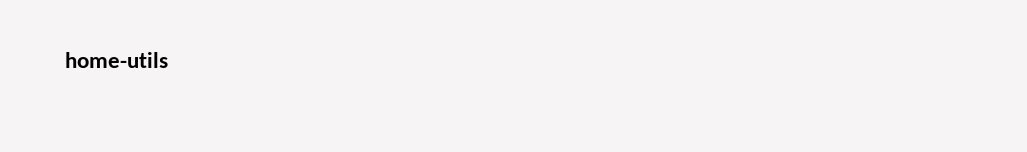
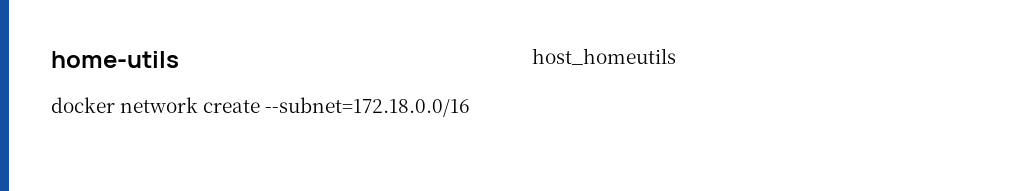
(168, 60) none -> [51,97,471,117] [532,48,676,65] // docker network create --subnet=172.18.0.0/16 host_homeutils

